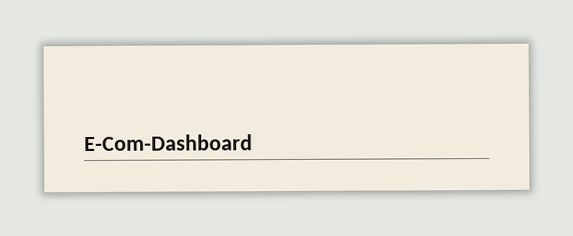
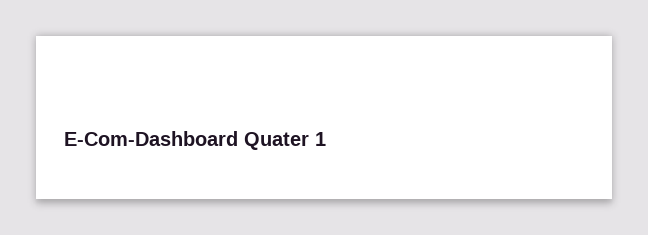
(253, 143) none -> [244,132,326,150] Quater 1

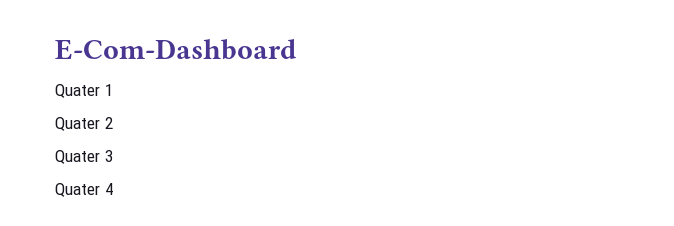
(238, 138) none -> (296, 49) //
(326, 139) none -> [55,117,113,131] [55,150,113,164] [55,183,113,197] // Quater 2 // Quater 3 // Quater 4

